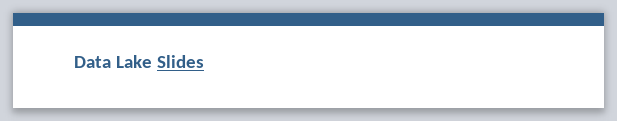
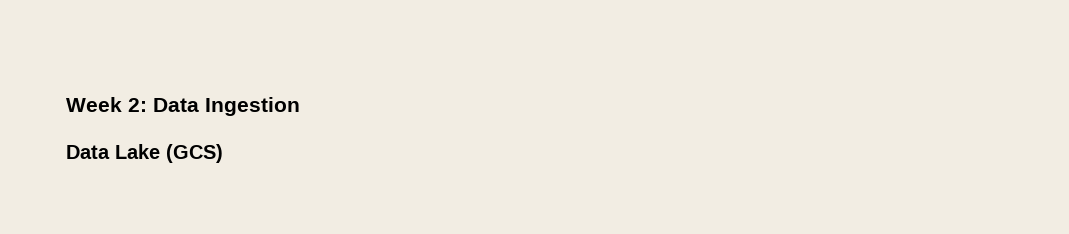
(74, 62) none -> [66,97,300,116] Week 2: Data Ingestion //
[157,55,205,68] Slides -> [166,144,223,163] (GCS)

